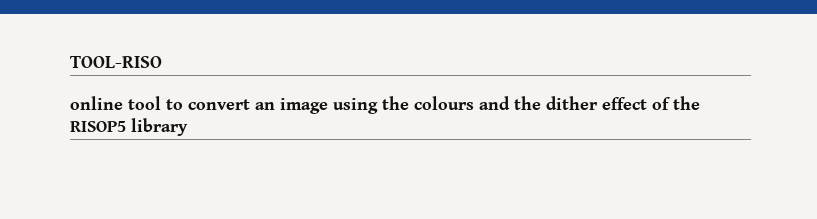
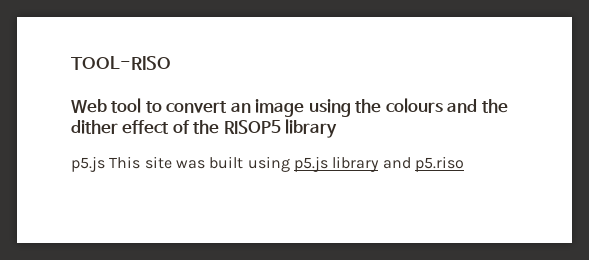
[70,96,123,110] online -> [71,99,107,113] Web
(188, 127) none -> [71,156,464,172] // p5.js This site was built using p5.js library and p5.riso

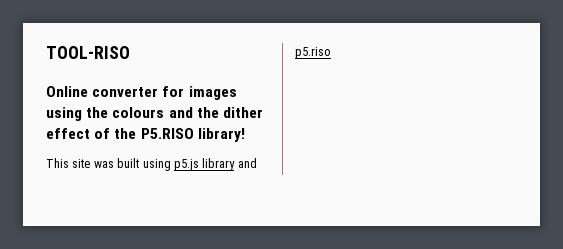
[71,98,305,117] Web tool to convert an image -> [46,86,237,100] Online converter for images
[223,119,338,138] [71,156,105,172] RISOP5 library // p5.js -> [140,128,245,142] P5.RISO library! //

